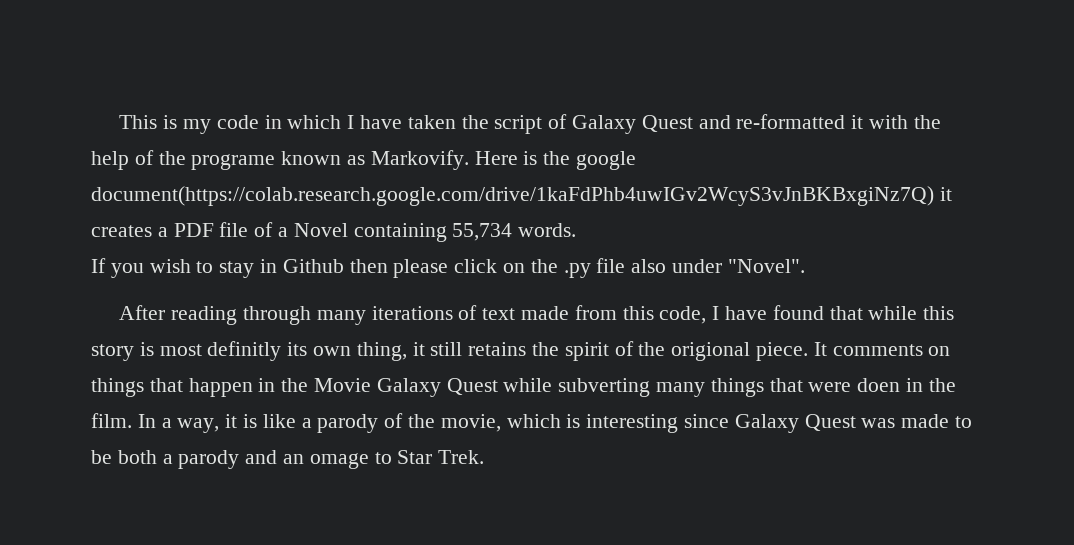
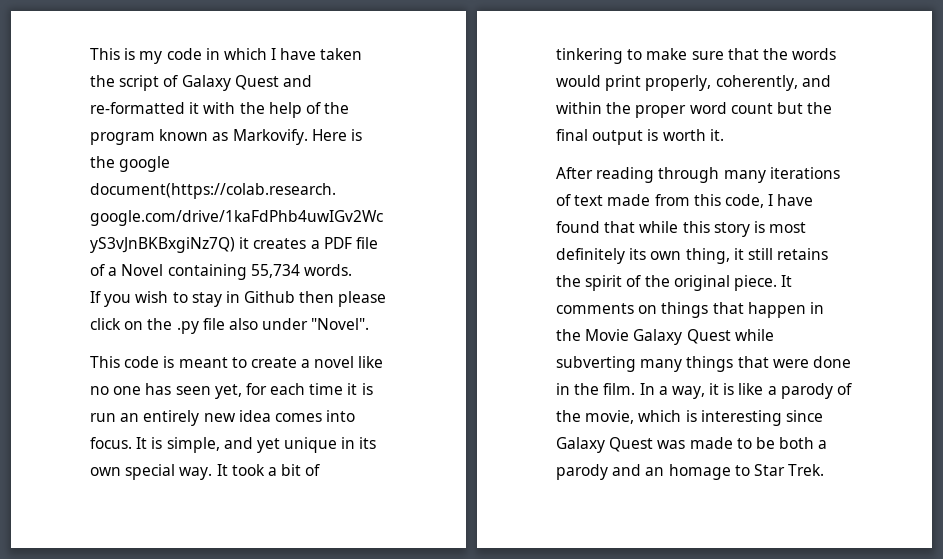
[191,154,276,170] programe -> [90,132,155,145] program
(805, 266) none -> [90,356,384,368] [90,383,373,399] [90,410,356,426] [90,437,377,453] [90,464,321,480] [556,48,837,64] [556,75,831,91] [556,102,833,118] [556,129,724,145] // This code is meant to create a novel like no one has seen yet, for each time it is run an entirely new idea comes into focus. It is simple, and yet unique in its own special way. It took a bit of tinkering to make sure that the words would print properly, coherently, and within the proper word count but the final output is worth it.
[207,341,282,361] definitly -> [556,248,625,264] definitely
[671,342,751,361] origional -> [673,275,730,291] original
[857,378,901,392] doen -> [812,356,851,368] done
[309,453,369,469] omage -> [668,464,731,480] homage

